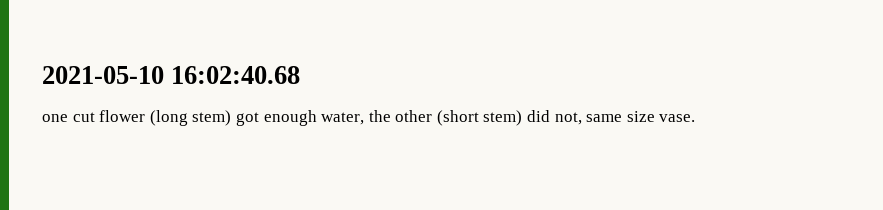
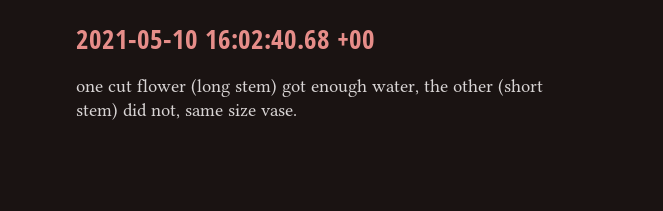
(301, 75) none -> [337,30,376,49] +00

